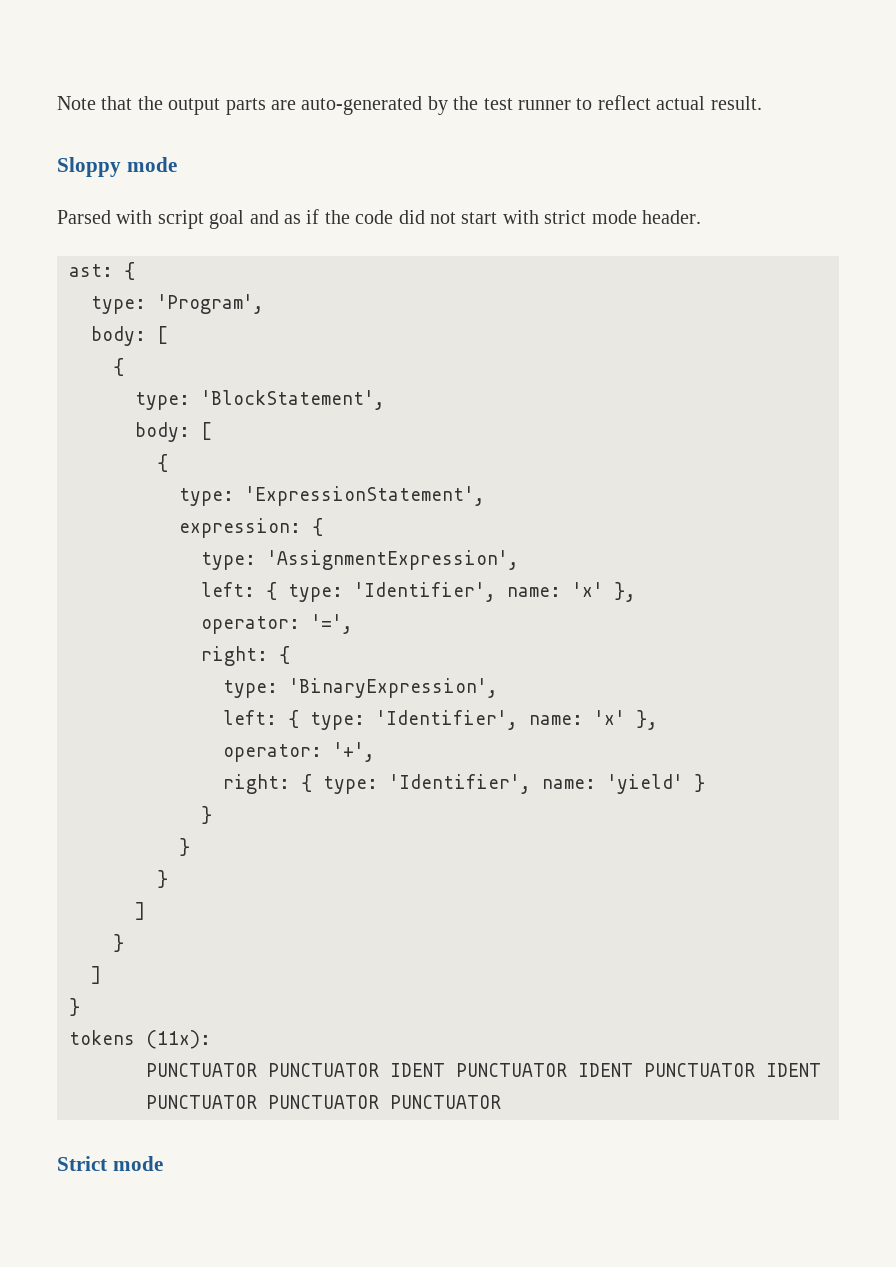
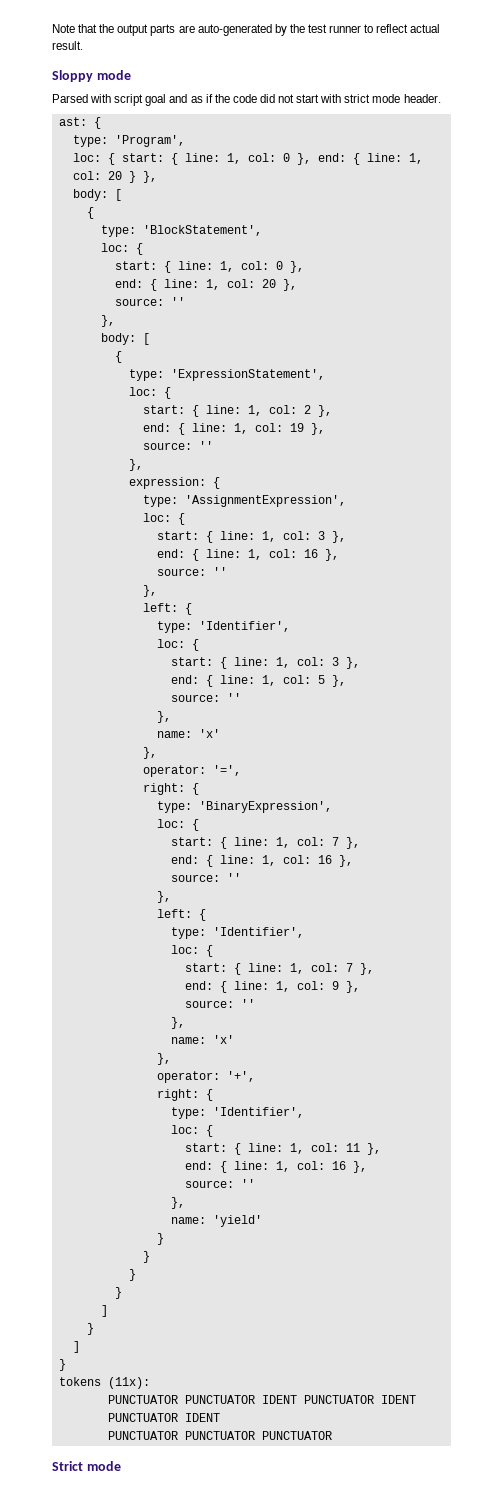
(264, 304) none -> [72,153,423,165] [72,171,157,183] // loc: { start: { line: 1, col: 0 }, end: { line: 1, col: 20 } },
(385, 400) none -> [100,243,143,255] [114,261,304,273] [114,279,297,291] [114,297,185,306] [100,315,115,327] // loc: { // start: { line: 1, col: 0 }, // end: { line: 1, col: 20 }, // source: '' // },
[179,518,323,538] [201,550,519,570] [201,582,603,602] expression: { // type: 'AssignmentExpression', // left: { type: 'Identifier', name: 'x' -> [128,387,171,399] [142,405,332,417] [142,423,325,435] [142,441,213,450] [128,459,143,471] [128,477,220,489] [142,495,346,507] [142,513,185,525] [156,531,346,543] [156,549,339,561] [156,567,227,576] [142,585,157,597] [142,603,192,615] [156,621,290,633] [156,639,199,651] [170,657,360,669] [170,675,346,687] [170,693,241,702] [156,711,171,723] [156,729,220,738] loc: { // start: { line: 1, col: 2 }, // end: { line: 1, col: 19 }, // source: '' // }, // expression: { // type: 'AssignmentExpression', // loc: { // start: { line: 1, col: 3 }, // end: { line: 1, col: 16 }, // source: '' // }, // left: { // type: 'Identifier', // loc: { // start: { line: 1, col: 3 }, // end: { line: 1, col: 5 }, // source: '' // }, // name: 'x' //
[223,710,625,730] // left: { type: 'Identifier', name: 'x' -> [156,819,199,831] [170,837,360,849] [170,855,353,867] [170,873,241,882] [156,891,171,903] [156,909,206,921] [170,927,304,939] [170,945,213,957] [184,963,374,975] [184,981,360,993] [184,999,255,1008] [170,1017,185,1029] [170,1035,234,1044] // loc: { // start: { line: 1, col: 7 }, // end: { line: 1, col: 16 }, // source: '' // }, // left: { // type: 'Identifier', // loc: { // start: { line: 1, col: 7 }, // end: { line: 1, col: 9 }, // source: '' // }, // name: 'x' //
[323,774,531,794] type: 'Identifier', -> [170,1107,304,1119] [170,1125,213,1137] [184,1143,381,1155] [184,1161,367,1173] [184,1179,255,1188] [170,1197,185,1209] // type: 'Identifier', // loc: { // start: { line: 1, col: 11 }, // end: { line: 1, col: 16 }, // source: '' // }, //
(683, 784) none -> (262, 1221) //

